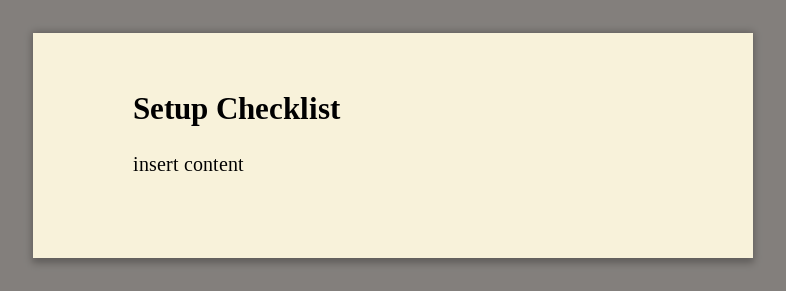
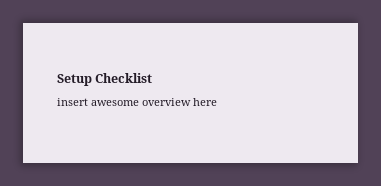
[184,159,245,171] content -> [91,98,217,106] awesome overview here

